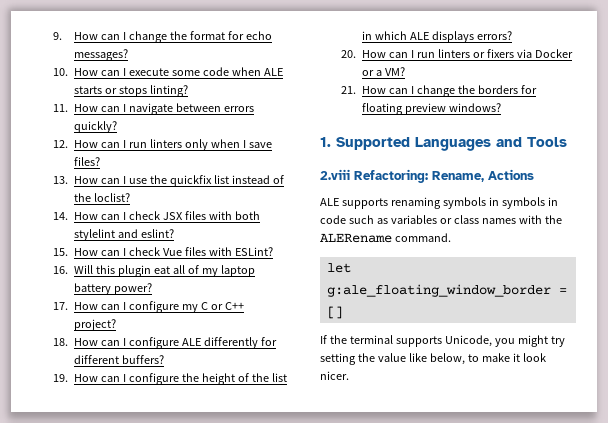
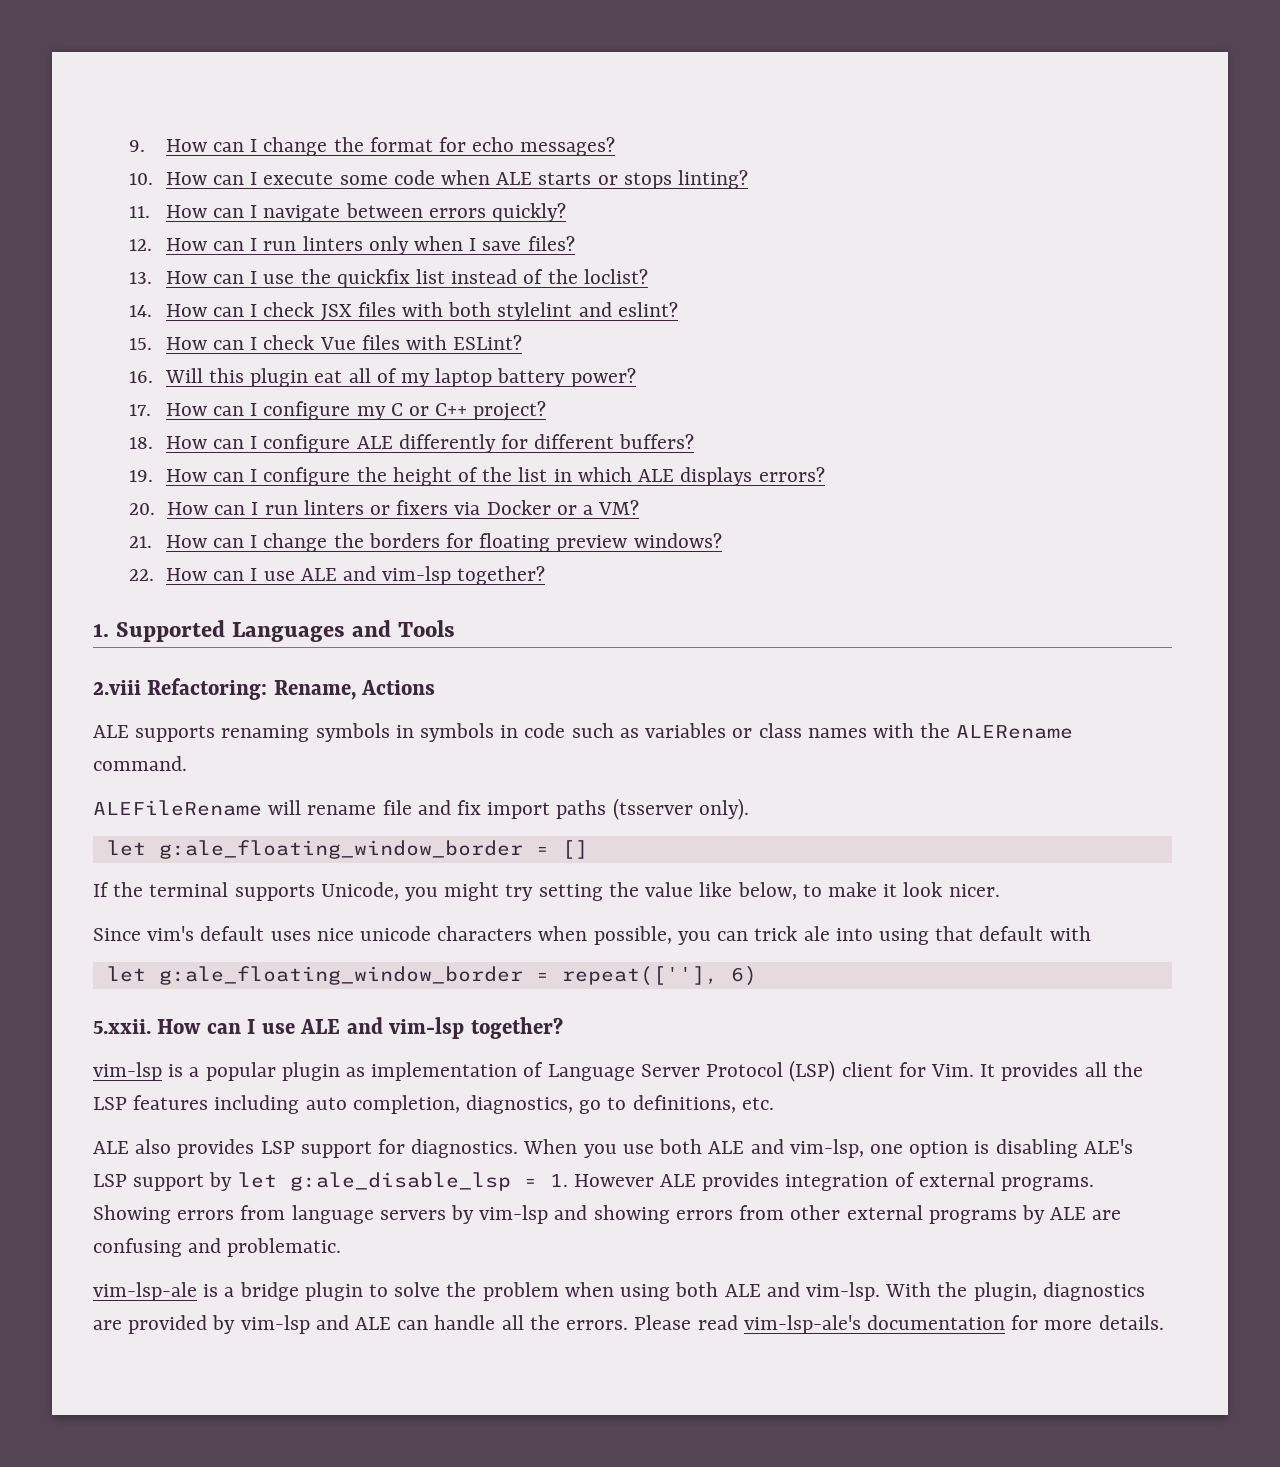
(502, 107) none -> [129,566,546,585] // 22. How can I use ALE and vim-lsp together?
(451, 237) none -> [93,798,749,820] // ALEFileRename will rename file and fix import paths (tsserver only).
(349, 375) none -> [93,926,1091,945] [106,966,757,986] [93,1017,563,1039] [93,1060,1143,1082] [93,1095,774,1114] [93,1139,1133,1158] [93,1172,1095,1191] [93,1205,1122,1224] [93,1238,342,1257] [93,1282,1145,1301] [93,1315,1164,1334] // Since vim's default uses nice unicode characters when possible, you can trick ale into using that default with // let g:ale_floating_window_border = repeat([''], 6) // 5.xxii. How can I use ALE and vim-lsp together? // vim-lsp is a popular plugin as implementation of Language Server Protocol (LSP) client for Vim. It provides all the LSP features including auto completion, diagnostics, go to definitions, etc. // ALE also provides LSP support for diagnostics. When you use both ALE and vim-lsp, one option is disabling ALE's LSP support by let g:ale_disable_lsp = 1. However ALE provides integration of external programs. Showing errors from language servers by vim-lsp and showing errors from other external programs by ALE are confusing and problematic. // vim-lsp-ale is a bridge plugin to solve the problem when using both ALE and vim-lsp. With the plugin, diagnostics are provided by vim-lsp and ALE can handle all the errors. Please read vim-lsp-ale's documentation for more details.

